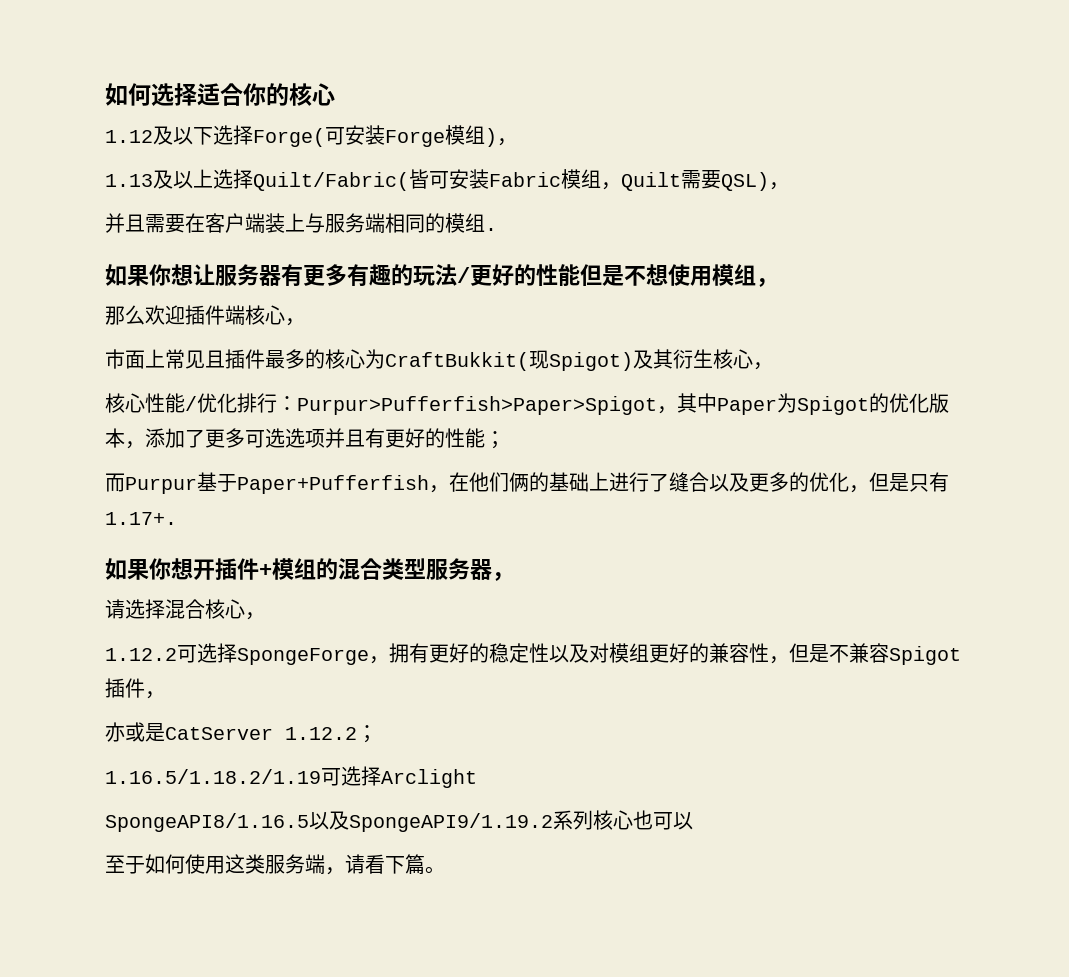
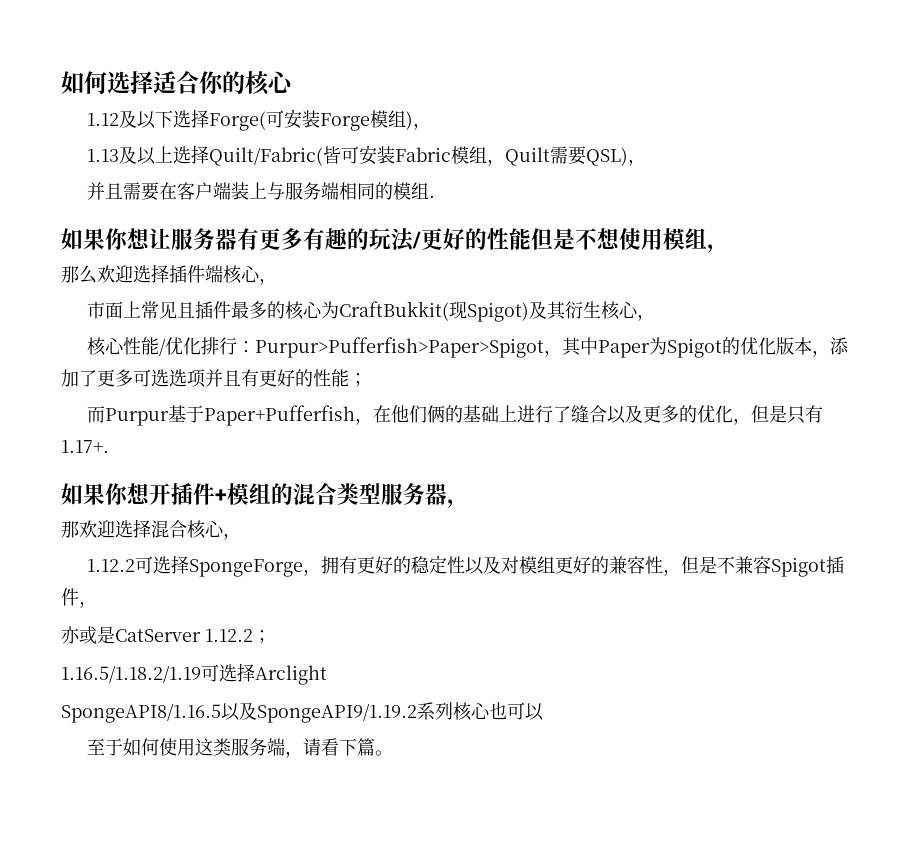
(185, 315) none -> [133,264,169,283] 选择
[105,599,125,619] 请 -> [61,520,115,538] 那欢迎

